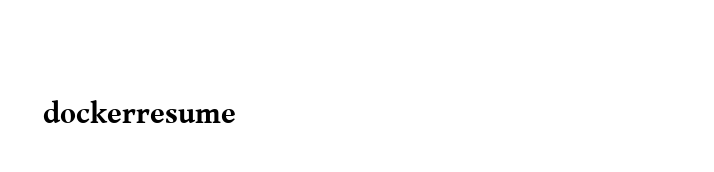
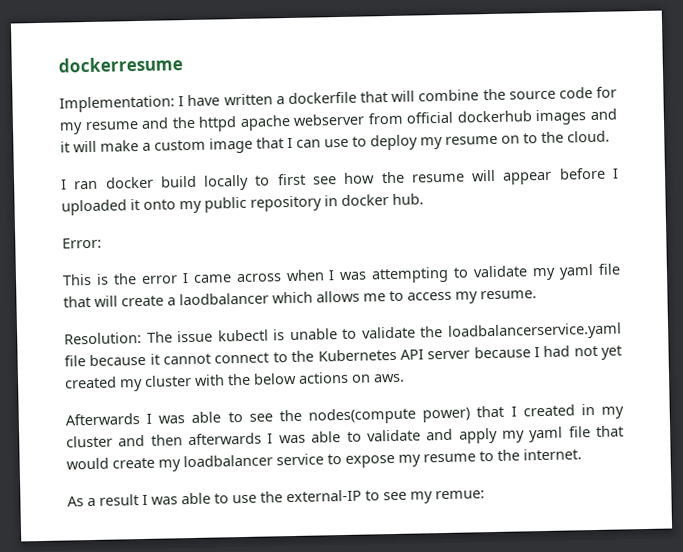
(236, 111) none -> [59,86,618,113] [59,108,617,135] [60,130,610,154] [61,167,619,191] [61,193,424,216] [62,237,102,249] [62,263,621,286] [63,290,537,308] [64,322,622,345] [64,345,622,367] [64,371,405,392] [65,403,624,426] [66,425,624,448] [66,448,582,472] [67,489,485,507] // Implementation: I have written a dockerfile that will combine the source code for my resume and the httpd apache webserver from official dockerhub images and it will make a custom image that I can use to deploy my resume on to the cloud. // I ran docker build locally to first see how the resume will appear before I uploaded it onto my public repository in docker hub. // Error: // This is the error I came across when I was attempting to validate my yaml file that will create a laodbalancer which allows me to access my resume. // Resolution: The issue kubectl is unable to validate the loadbalancerservice.yaml file because it cannot connect to the Kubernetes API server because I had not yet created my cluster with the below actions on aws. // Afterwards I was able to see the nodes(compute power) that I created in my cluster and then afterwards I was able to validate and apply my yaml file that would create my loadbalancer service to expose my resume to the internet. // As a result I was able to use the external-IP to see my remue:

